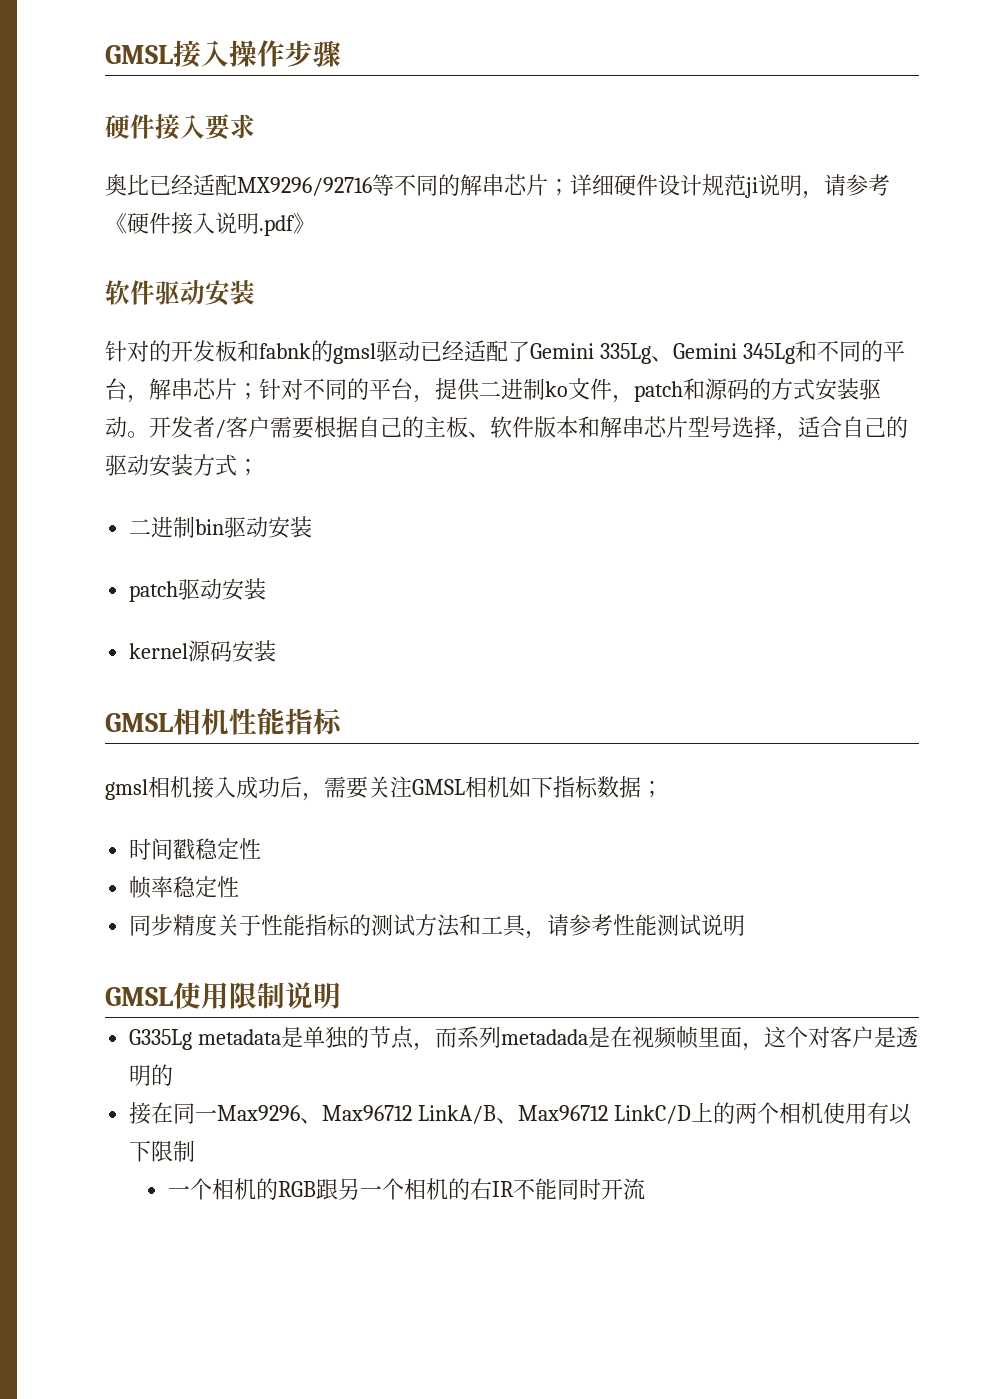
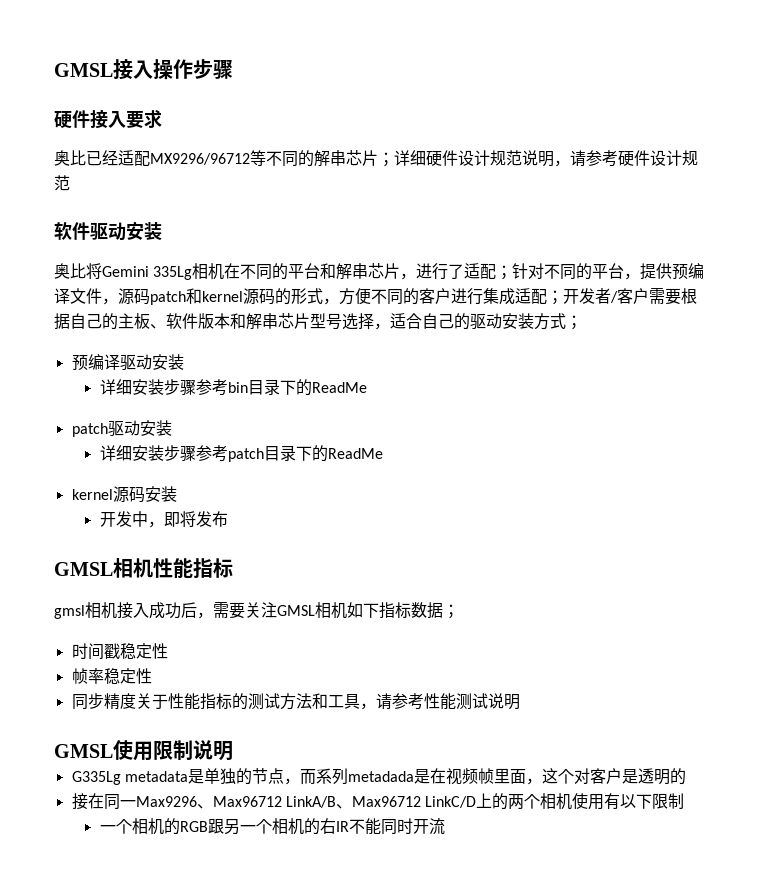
[237,177,372,196] MX9296/92716 -> [150,153,250,165] MX9296/96712
[745,177,758,198] ji -> (522, 158) none
[105,212,315,236] [105,280,255,306] [105,340,905,364] [105,378,237,403] 《硬件接入说明.pdf》 // 软件驱动安装 // 针对的开发板和fabnk的gmsl驱动已经适配了Gemini 335Lg、Gemini 345Lg和不同的平台，解串芯片 -> [618,150,698,166] [54,175,70,191] [54,222,162,241] [54,263,497,280] 硬件设计规范 // 软件驱动安装 // 奥比将Gemini 335Lg相机在不同的平台和解串芯片，进行了适配
[479,378,881,403] [105,416,149,438] 二进制ko文件，patch和源码的方式安装驱动。 -> [672,263,705,280] [54,288,563,305] 预编译文件，源码patch和kernel源码的形式，方便不同的客户进行集成适配；
[129,516,313,539] [129,578,267,602] 二进制bin驱动安装 // patch驱动安装 -> [71,354,184,371] [99,379,367,396] [71,420,172,437] [99,445,383,462] 预编译驱动安装 // 详细安装步骤参考bin目录下的ReadMe // patch驱动安装 // 详细安装步骤参考patch目录下的ReadMe
(277, 651) none -> [99,511,228,528] // 开发中，即将发布

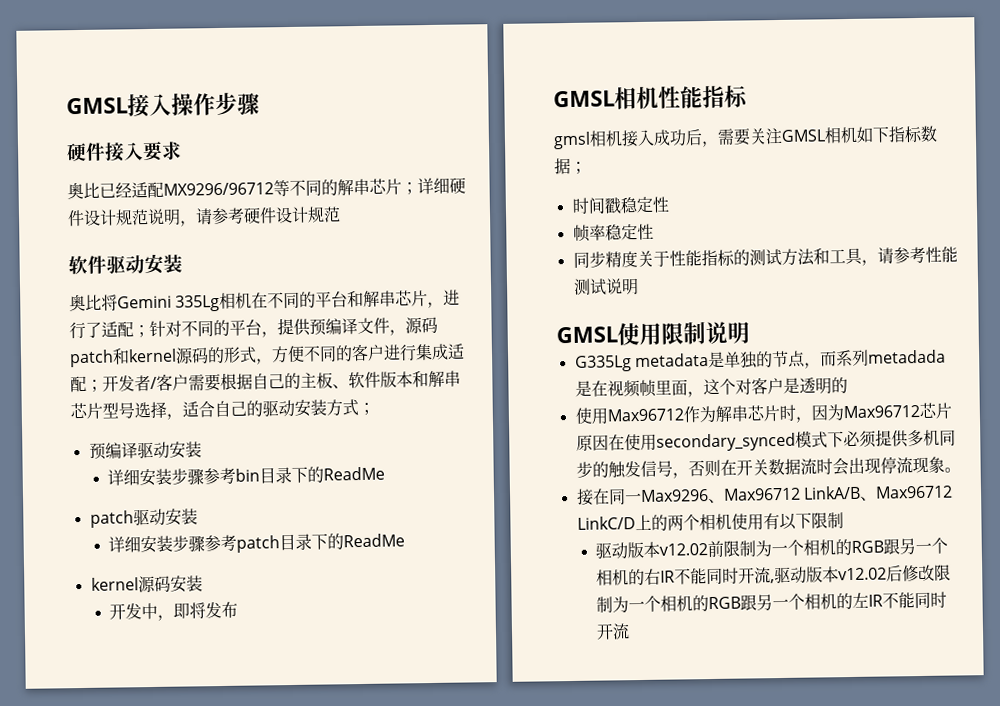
(686, 776) none -> [574,402,952,425] [575,429,956,452] [575,456,961,479] // 使用Max96712作为解串芯片时，因为Max96712芯片原因在使用secondary_synced模式下必须提供多机同步的触发信号，否则在开关数据流时会出现停流现象。
(685, 801) none -> [595,540,773,560] 驱动版本v12.02前限制为
(445, 826) none -> [770,564,952,584] [596,591,948,613] [596,623,631,640] ,驱动版本v12.02后修改限制为一个相机的RGB跟另一个相机的左IR不能同时开流

